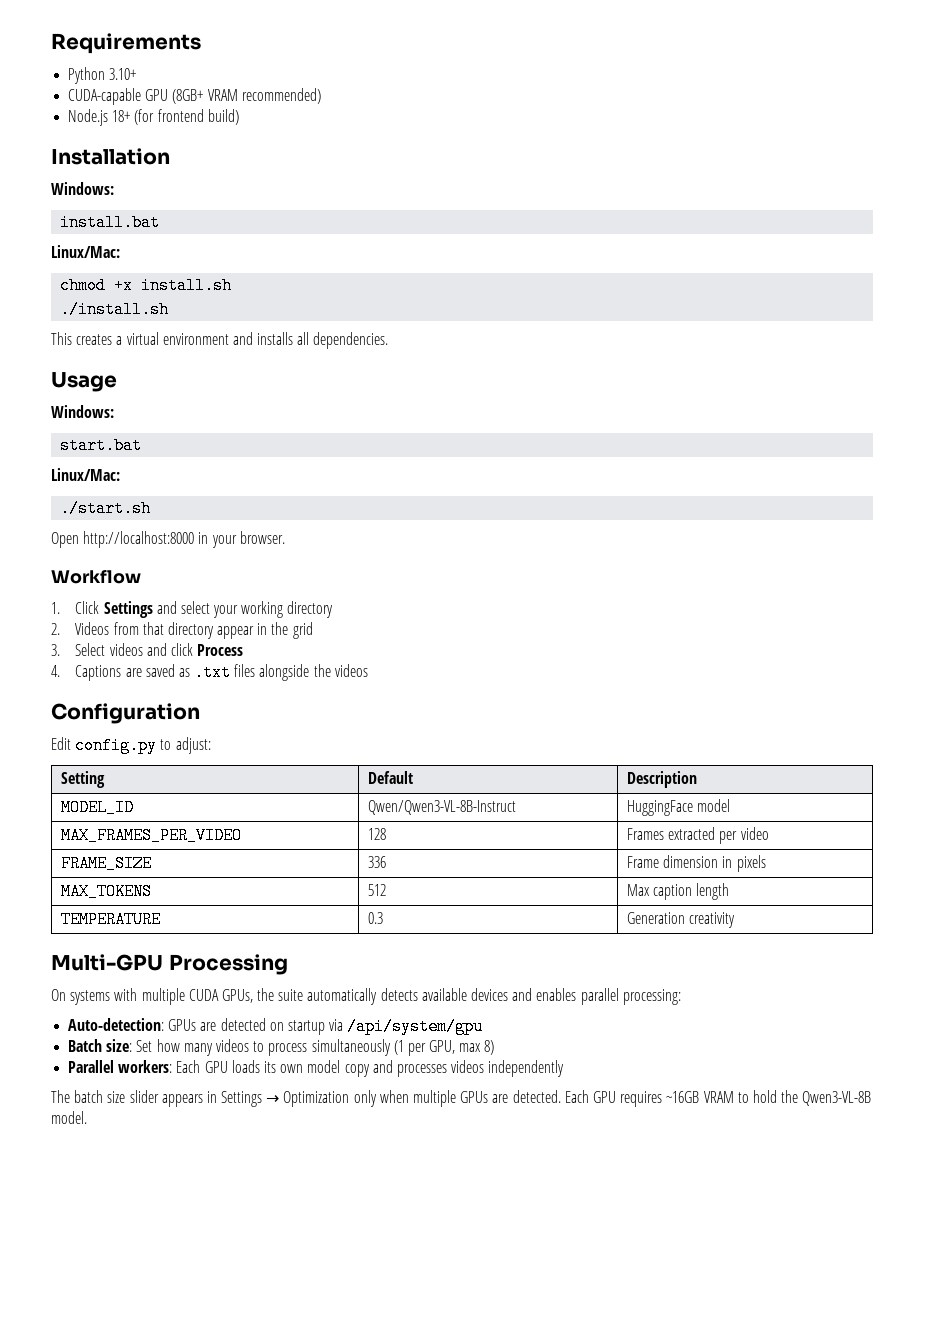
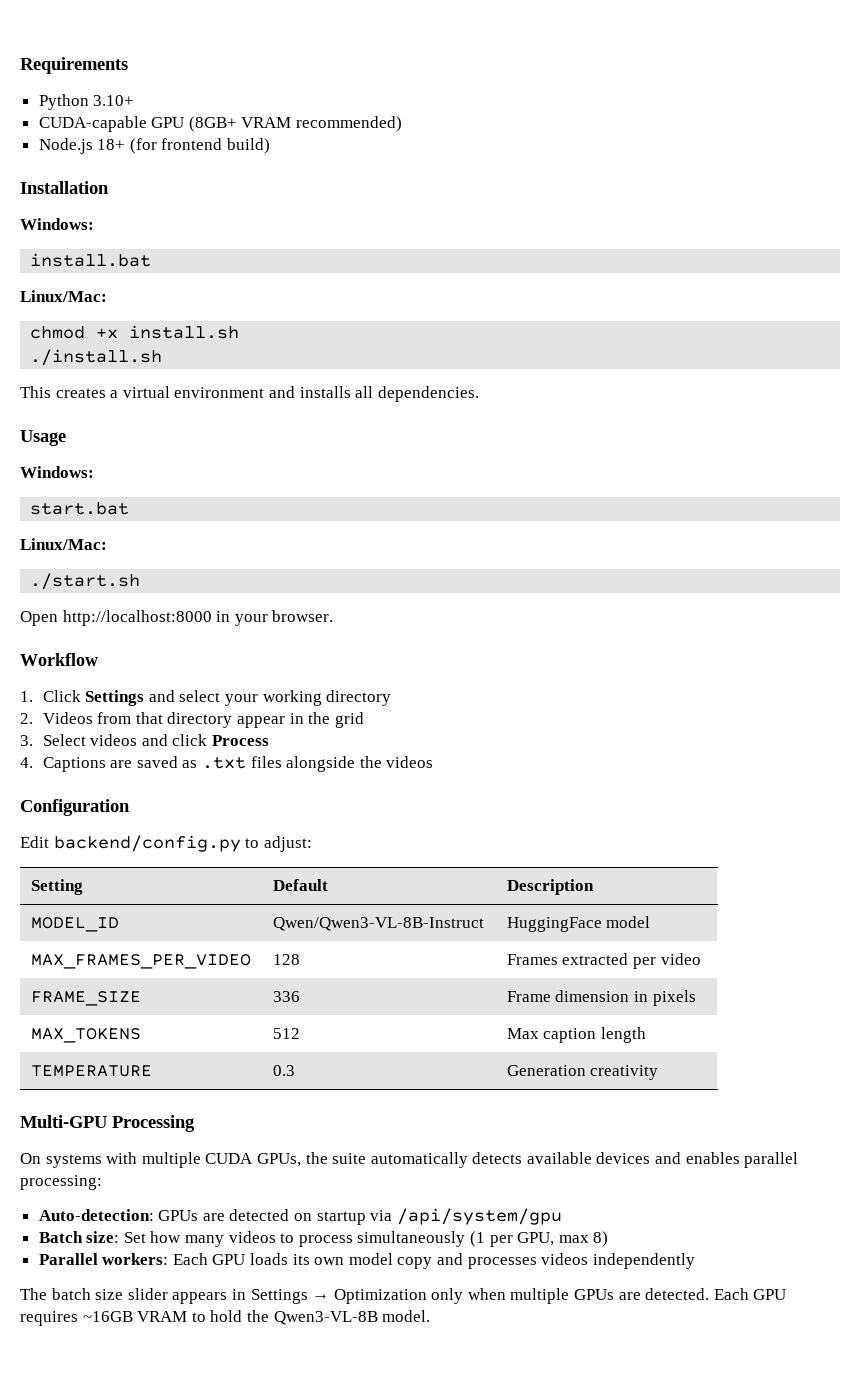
[75,737,158,754] config.py -> [53,835,241,852] backend/config.py

